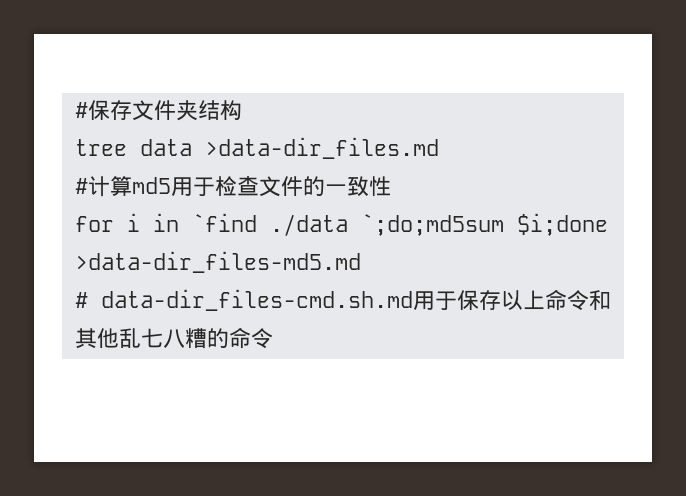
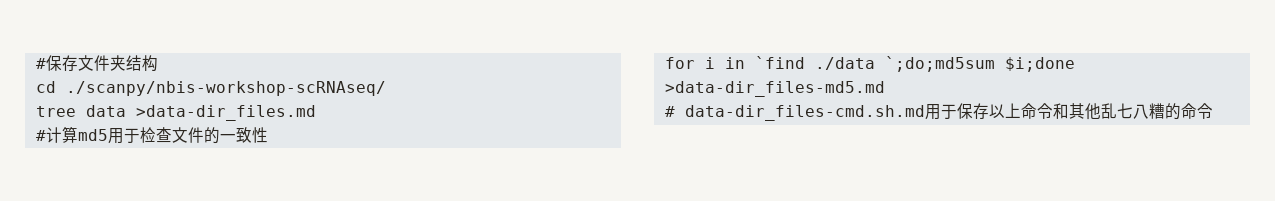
(242, 110) none -> [35,81,386,96] // cd ./scanpy/nbis-workshop-scRNAseq/

